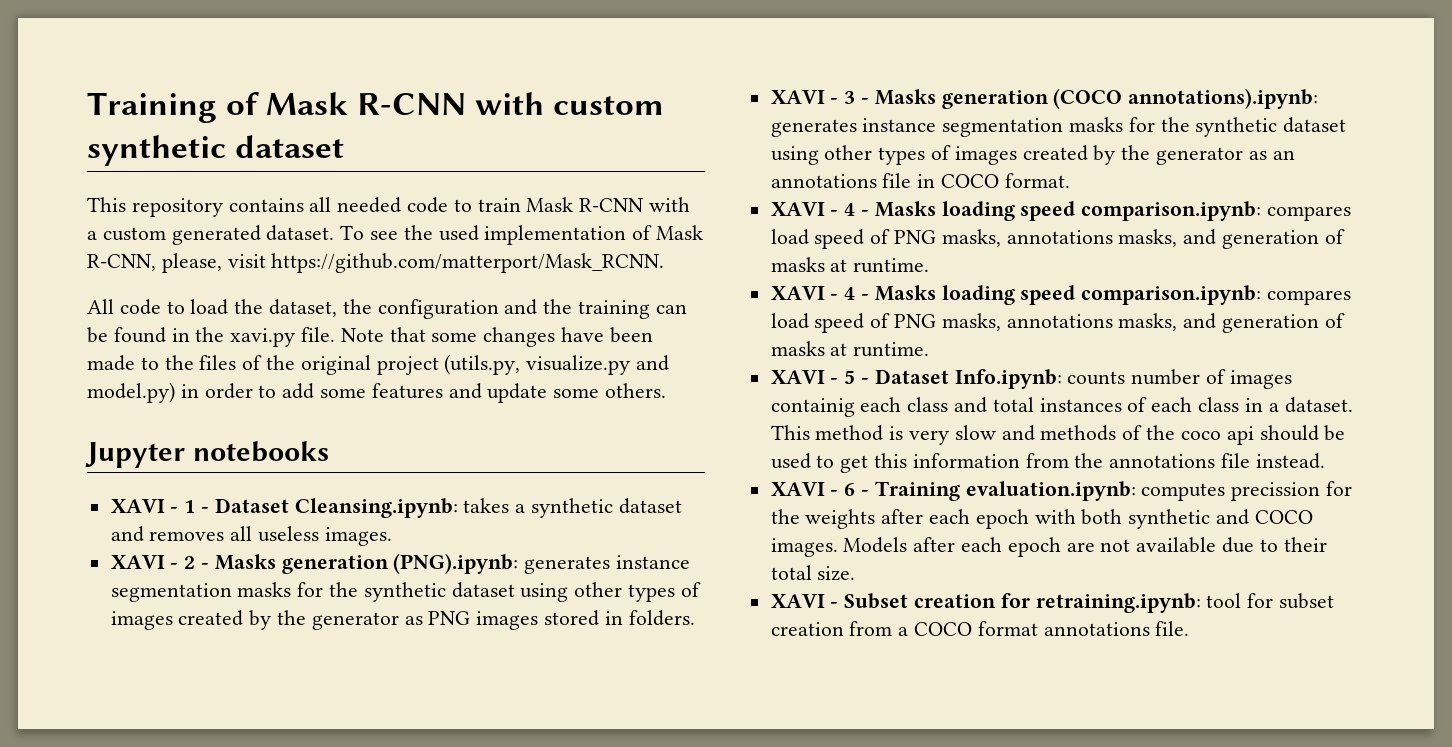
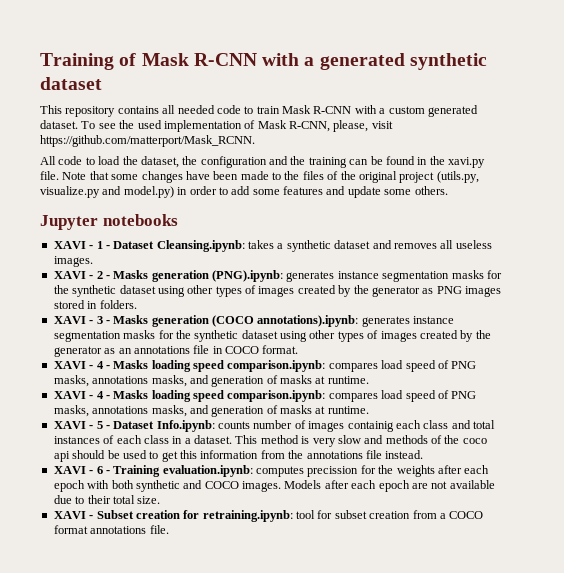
[553,96,665,115] custom -> [304,53,405,70] a generated

